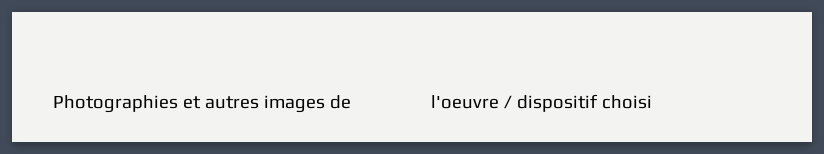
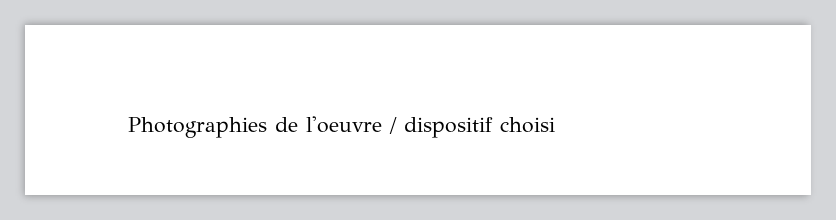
[182,95,325,113] et autres images -> (267, 127) none

